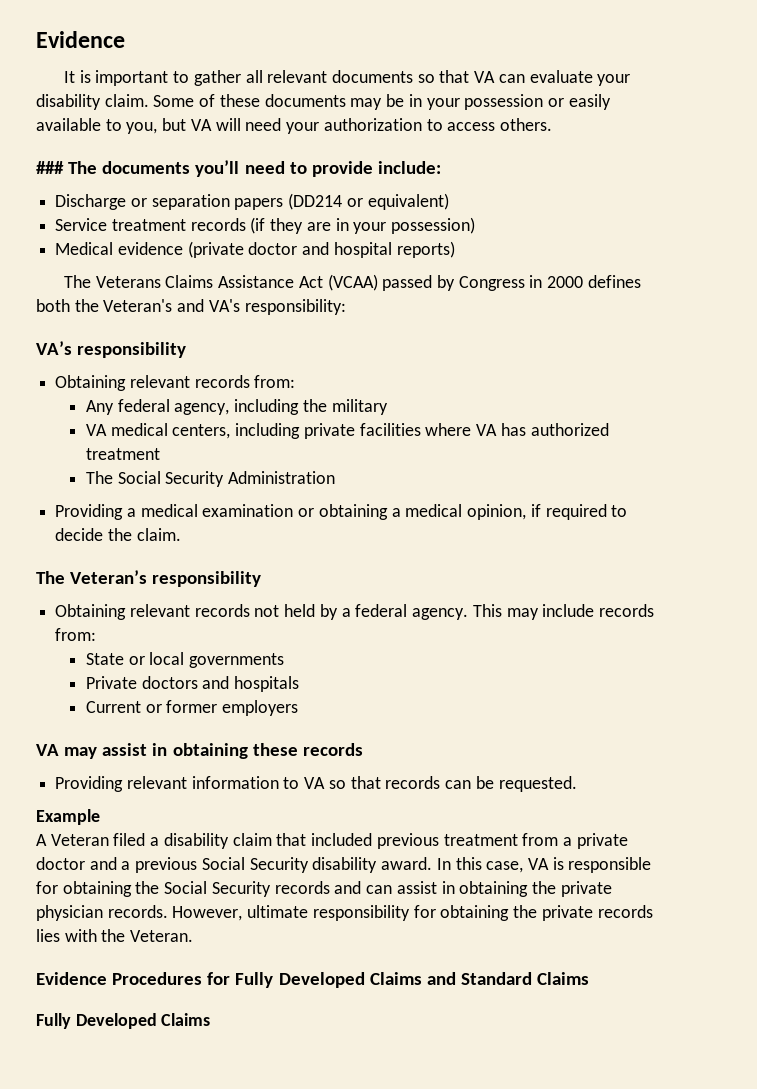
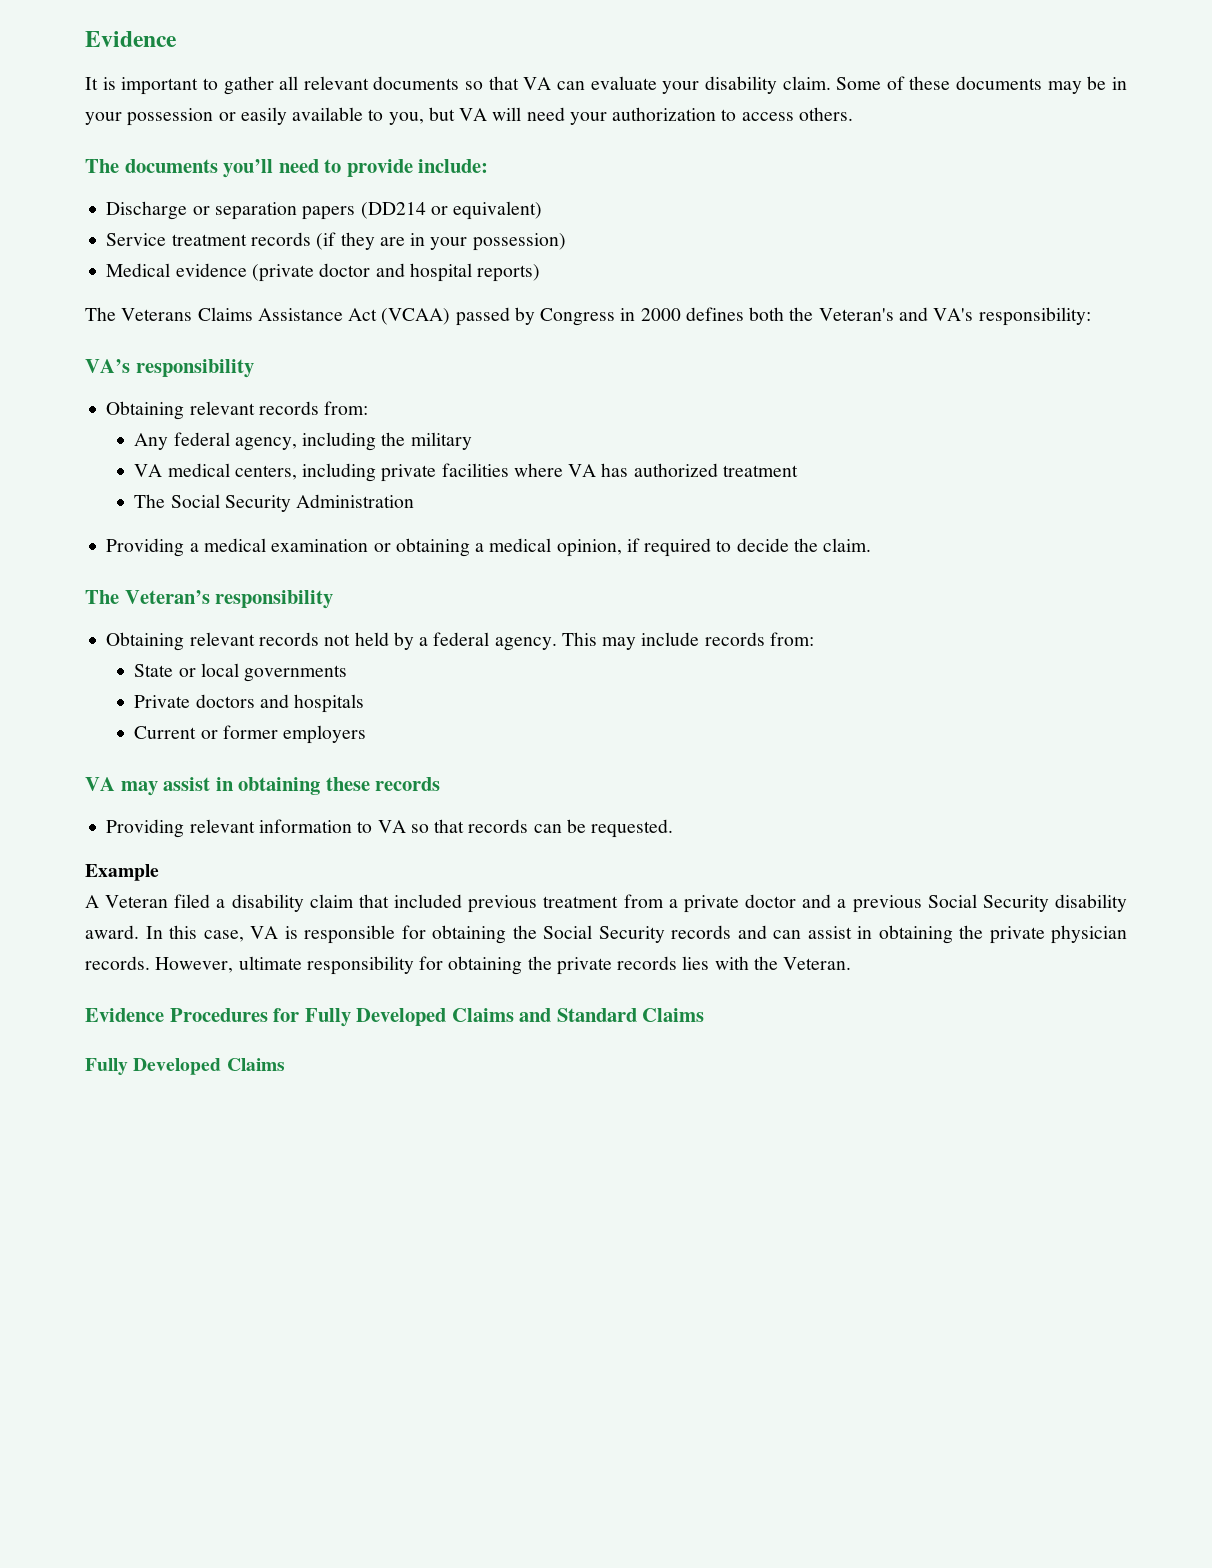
[36,161,64,174] ### -> (853, 114) none

